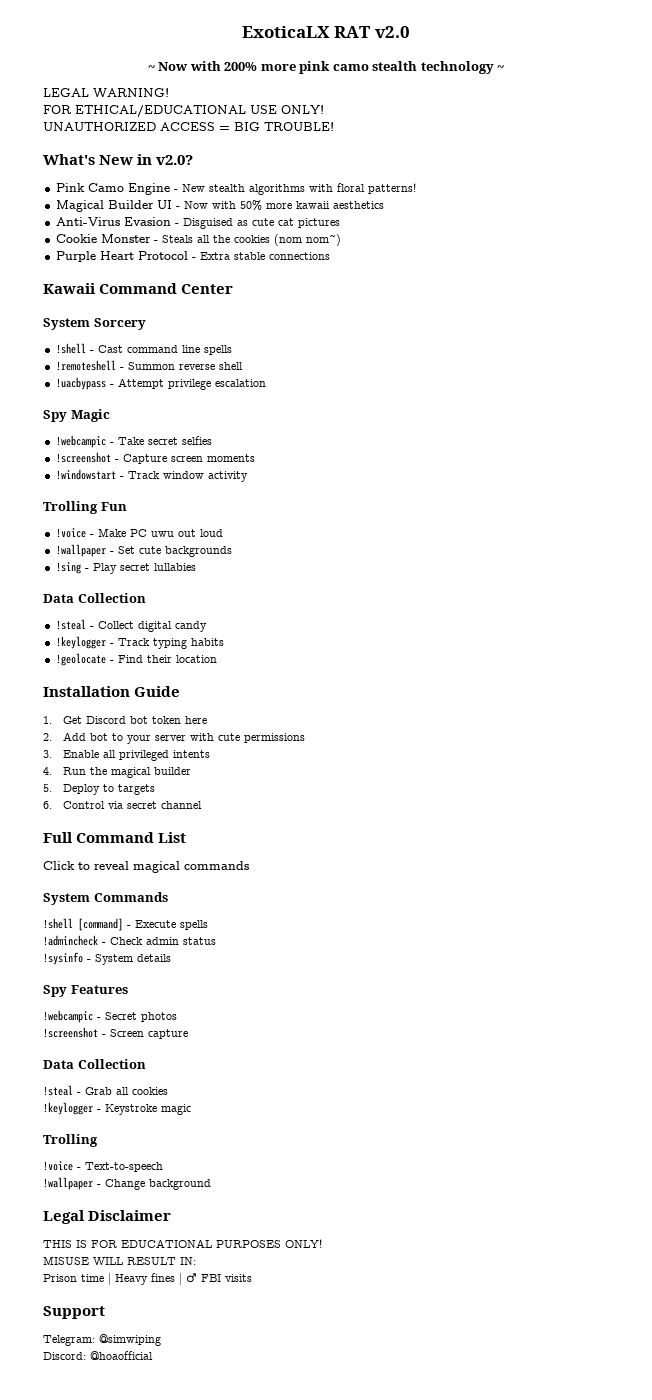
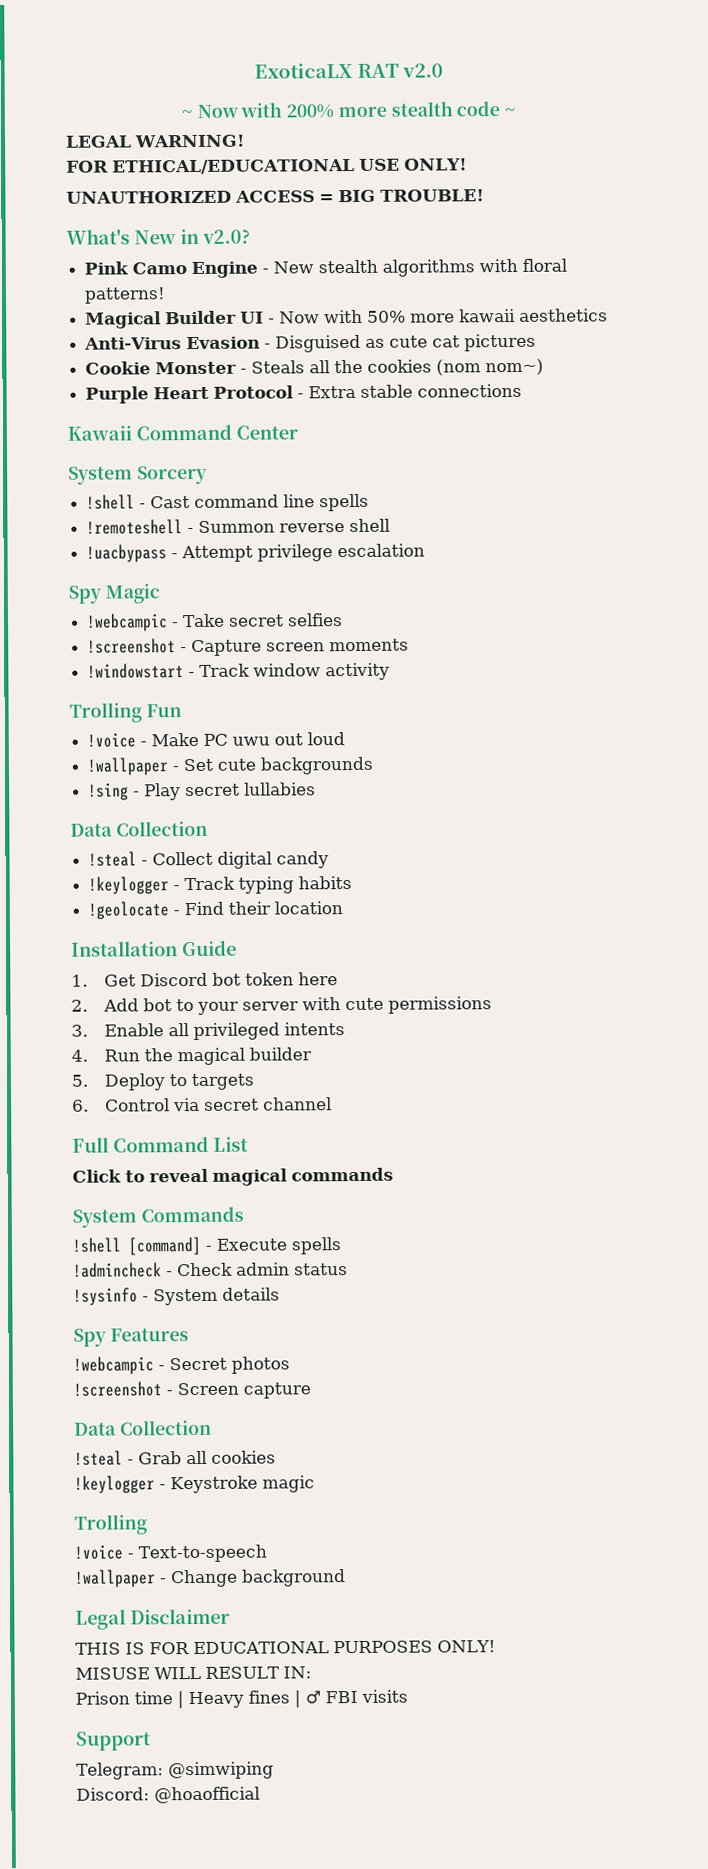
[299,61,494,74] pink camo stealth technology -> [390,101,501,117] stealth code

